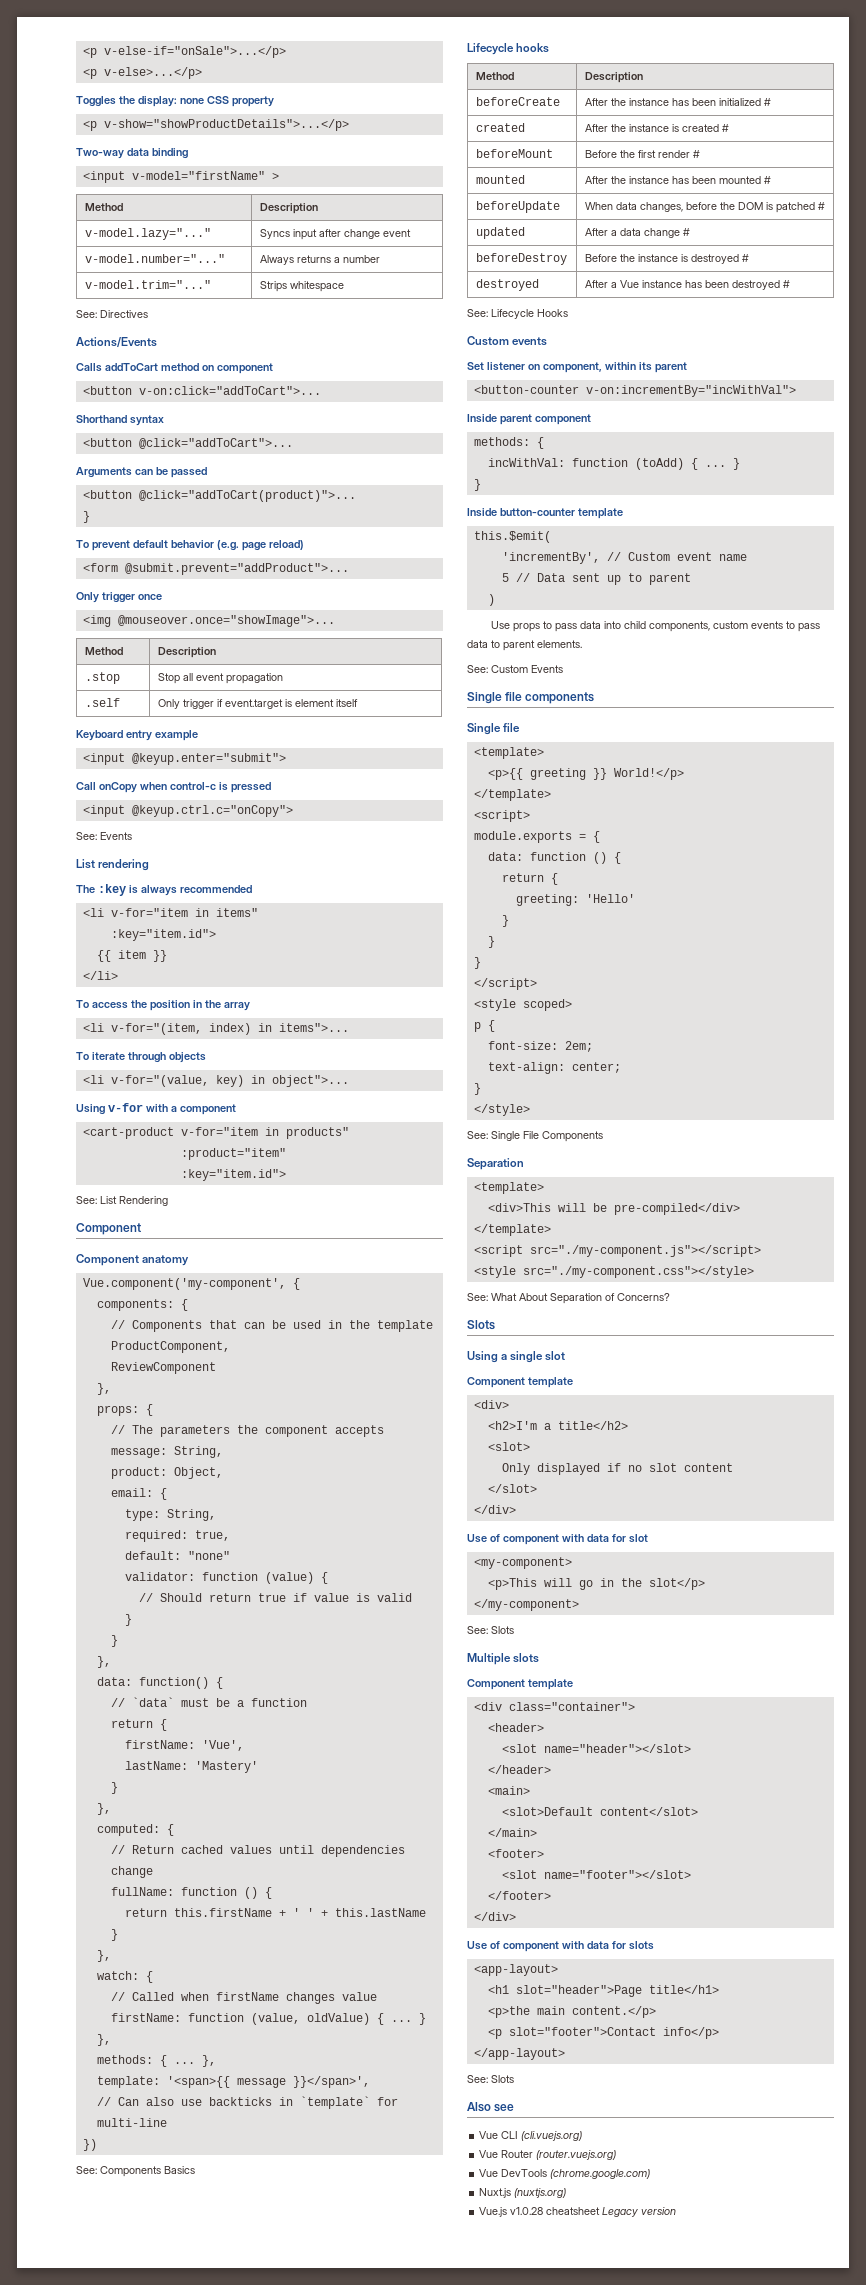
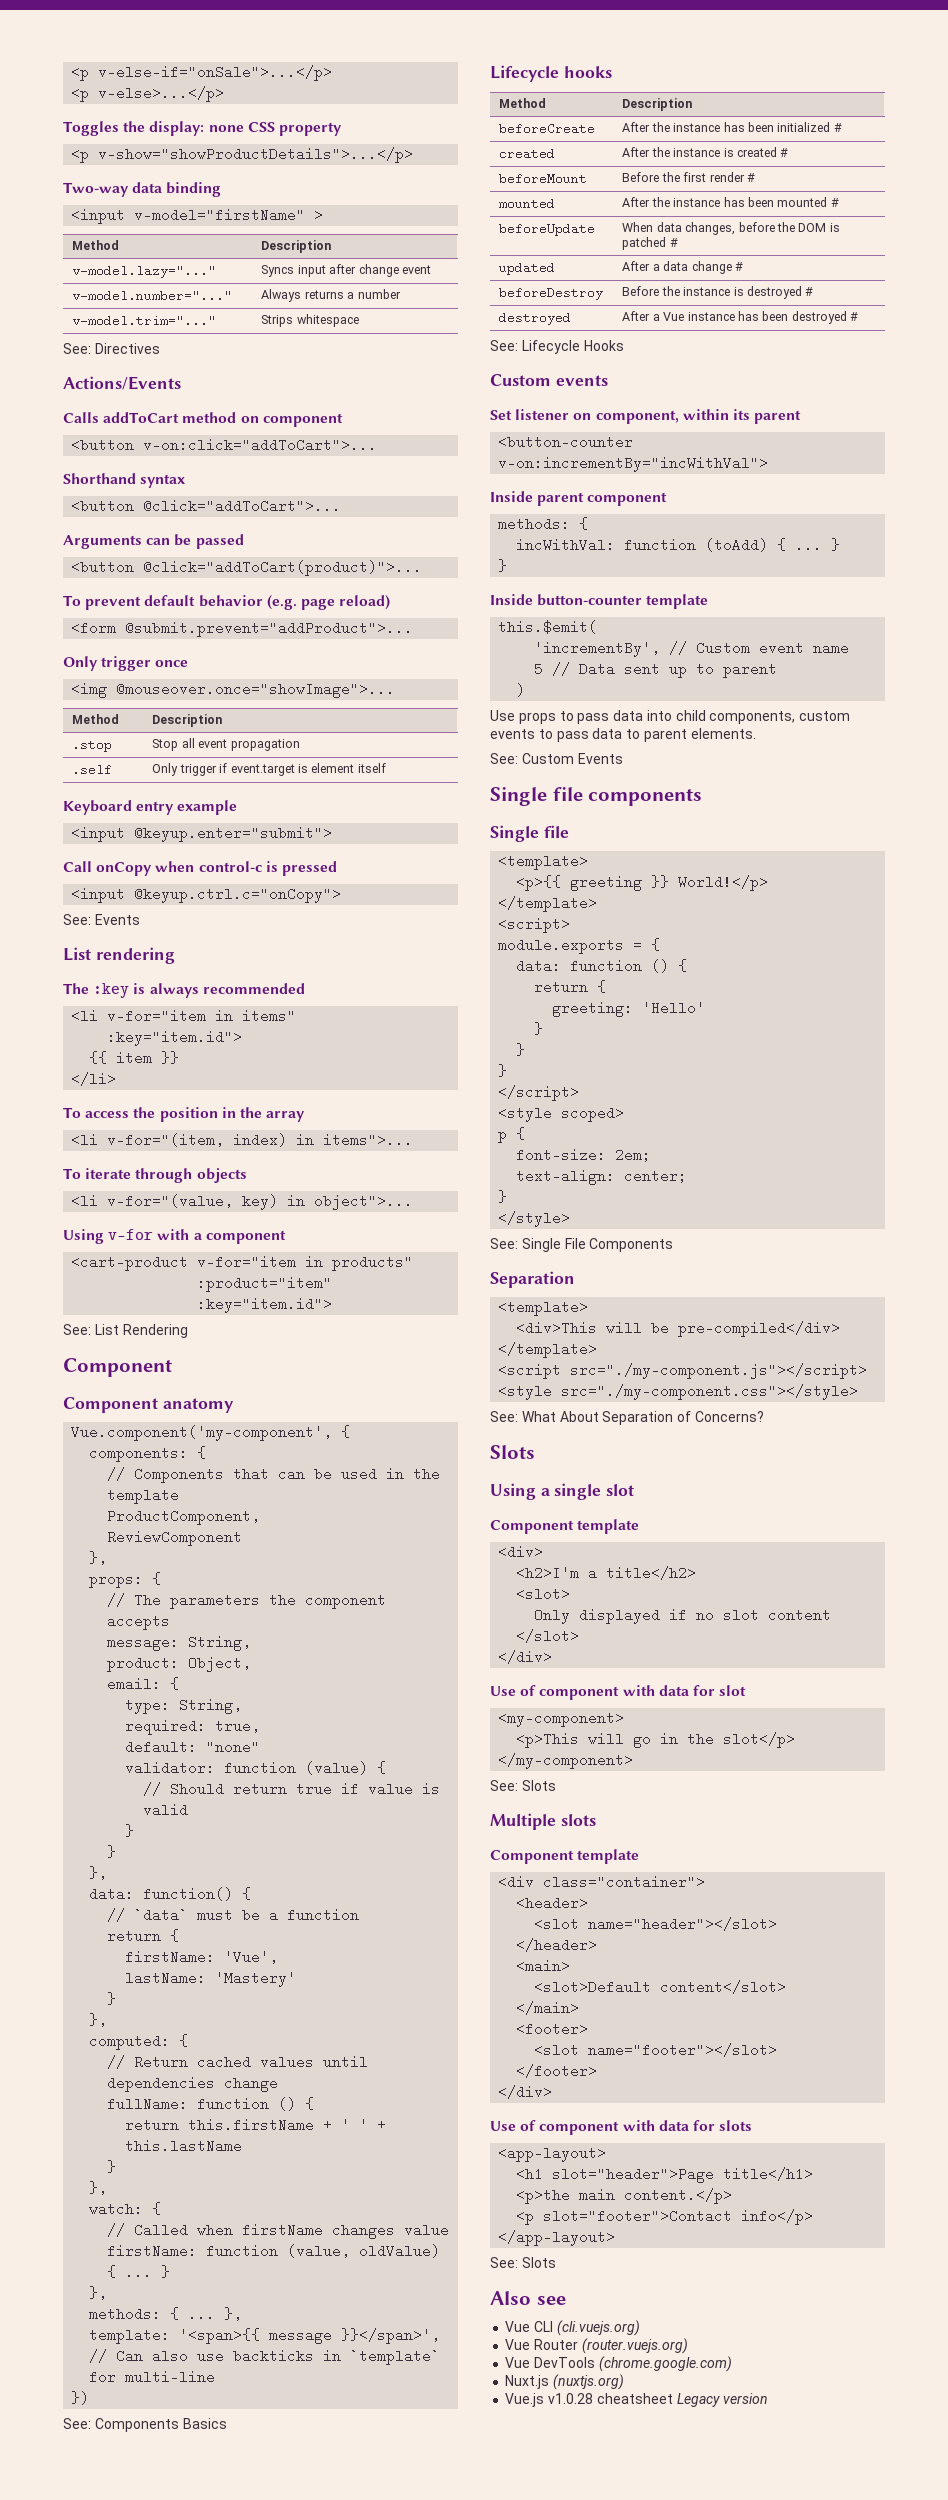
[82,511,90,523] // } -> (423, 568) none

